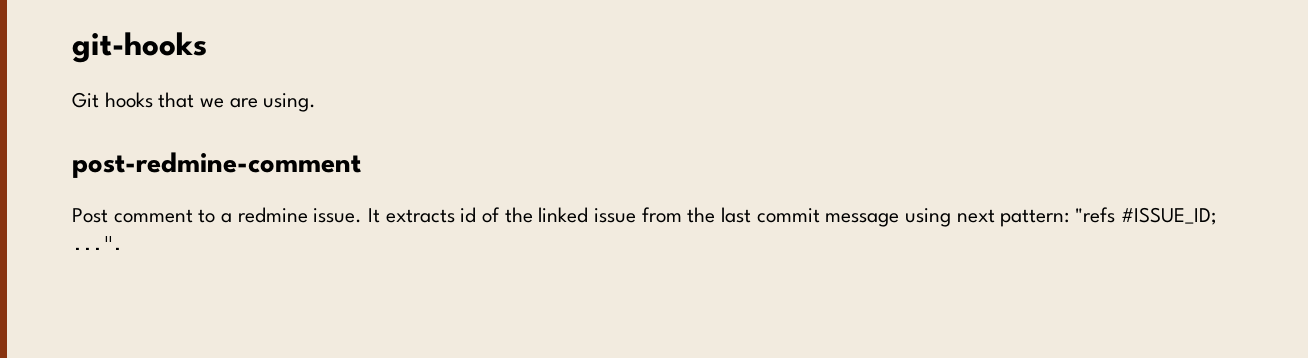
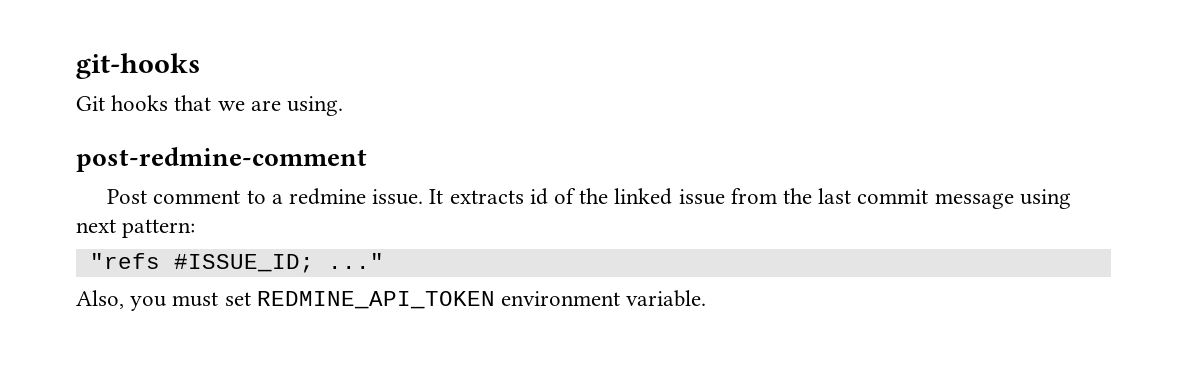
(1070, 218) none -> (196, 228) //
[72,236,122,250] ...". -> [327,253,384,269] [76,290,707,311] ..." // Also, you must set REDMINE_API_TOKEN environment variable.

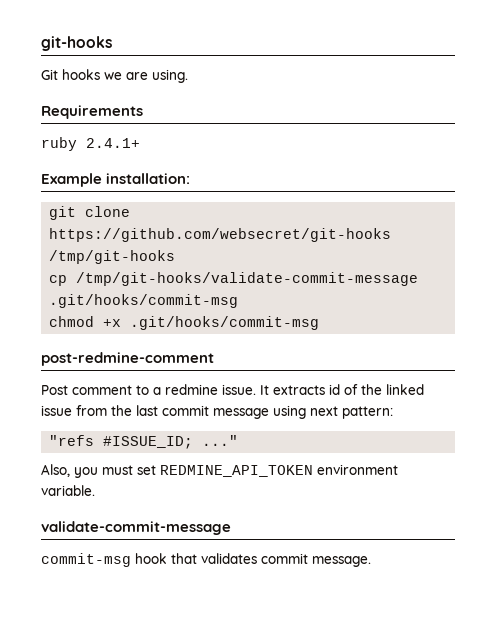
[174,95,212,111] that -> (100, 74) none
(344, 106) none -> [41,105,143,119] [41,137,140,151] [41,173,191,187] [49,206,131,220] [49,228,392,242] [49,250,176,264] [49,272,419,286] [49,294,239,308] [49,316,320,330] // Requirements // ruby 2.4.1+ // Example installation: // git clone https://github.com/websecret/git-hooks /tmp/git-hooks // cp /tmp/git-hooks/validate-commit-message .git/hooks/commit-msg // chmod +x .git/hooks/commit-msg
(707, 298) none -> [41,521,231,535] [41,553,371,567] // validate-commit-message // commit-msg hook that validates commit message.

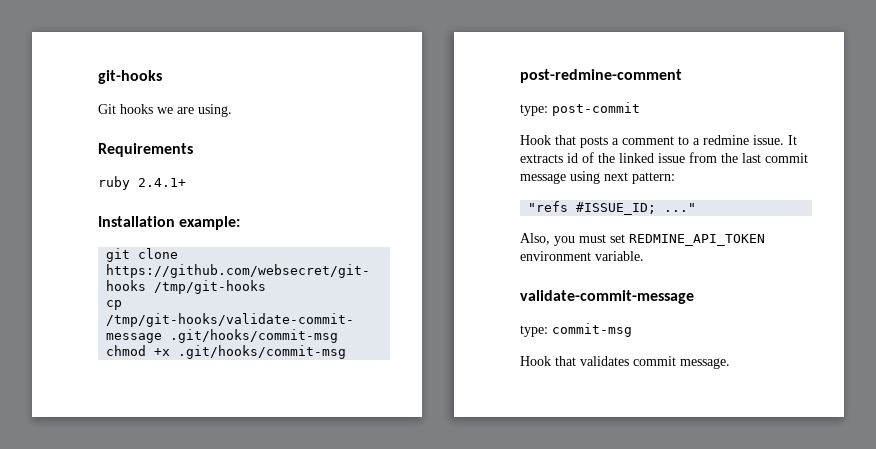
[41,173,191,187] Example installation: -> [98,216,241,230] Installation example:
[41,385,68,395] Post -> [520,102,640,116] [520,135,619,148] type: post-commit // Hook that posts a
(231, 528) none -> [520,325,548,337] type:
[135,553,167,564] hook -> [520,356,551,366] // Hook

